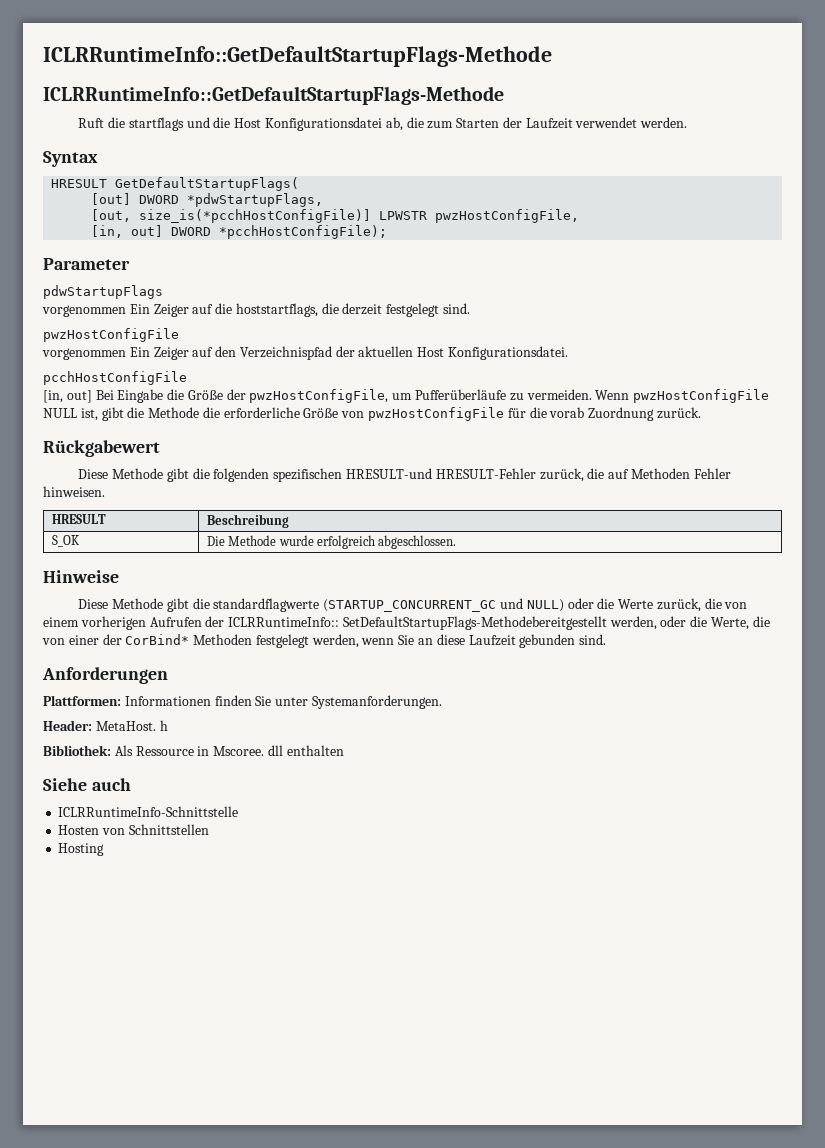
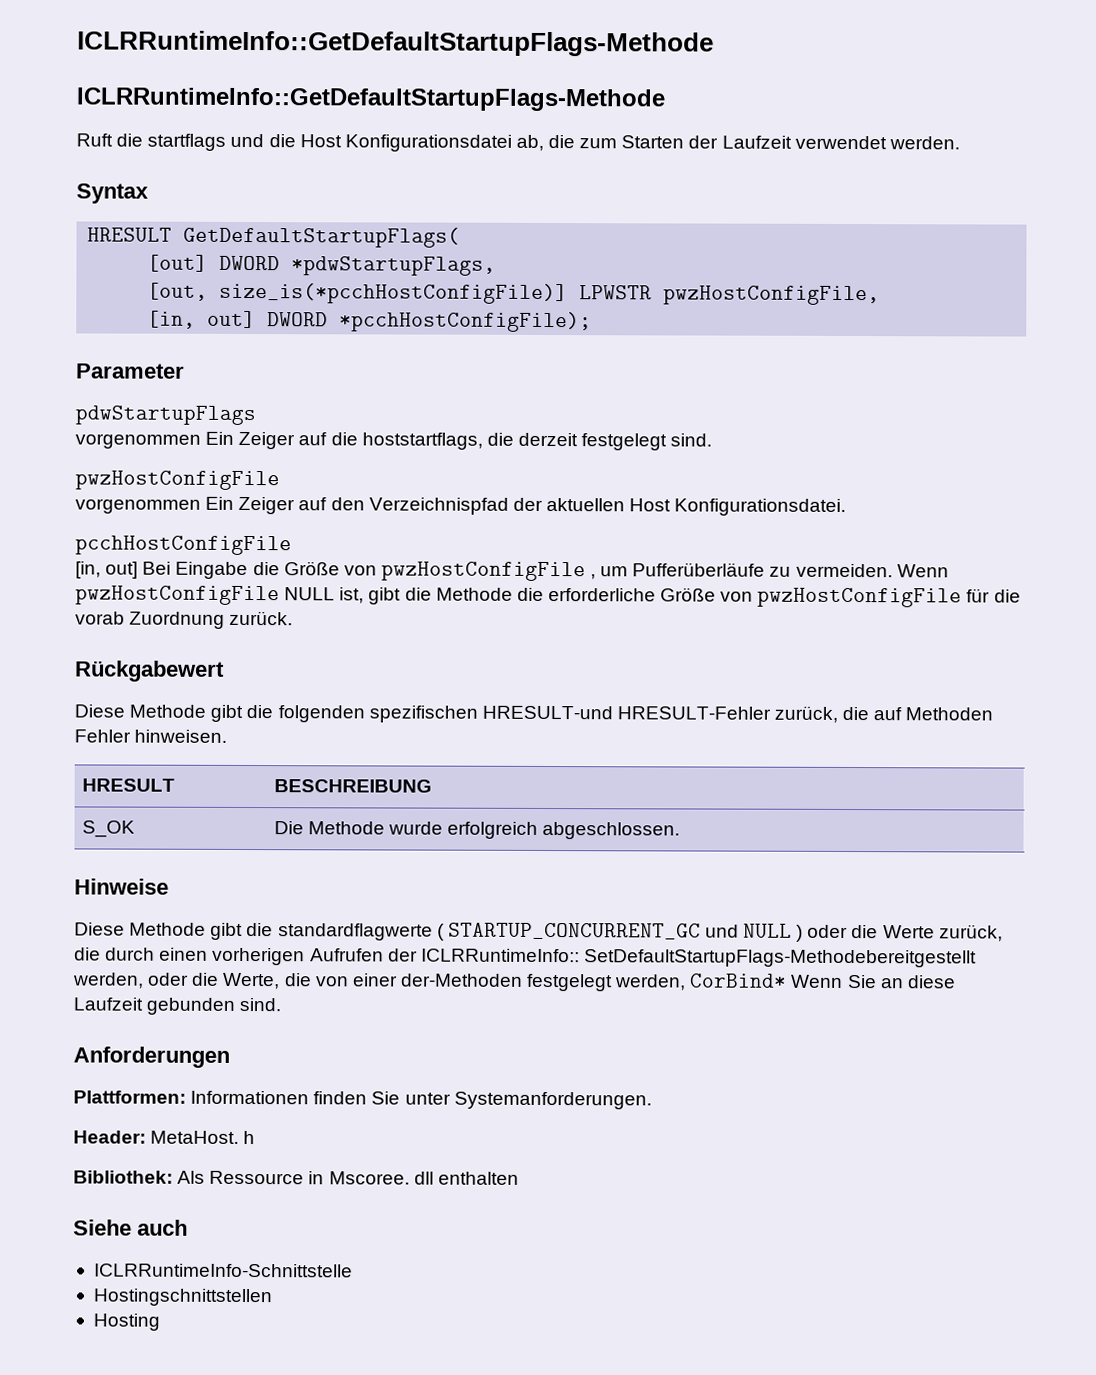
[226,389,389,403] der pwzHostConfigFile, -> [343,561,597,582] von pwzHostConfigFile ,
[206,514,289,528] Beschreibung -> [273,779,432,793] BESCHREIBUNG
[323,598,564,612] (STARTUP_CONCURRENT_GC und NULL) -> [436,922,804,942] ( STARTUP_CONCURRENT_GC und NULL )
[724,602,748,609] [43,617,79,627] von einem -> [105,947,209,961] durch einen
[102,634,395,648] der CorBind* Methoden festgelegt werden, wenn -> [400,973,844,992] der-Methoden festgelegt werden, CorBind* Wenn
[58,824,209,835] Hosten von Schnittstellen -> [92,1288,273,1307] Hostingschnittstellen

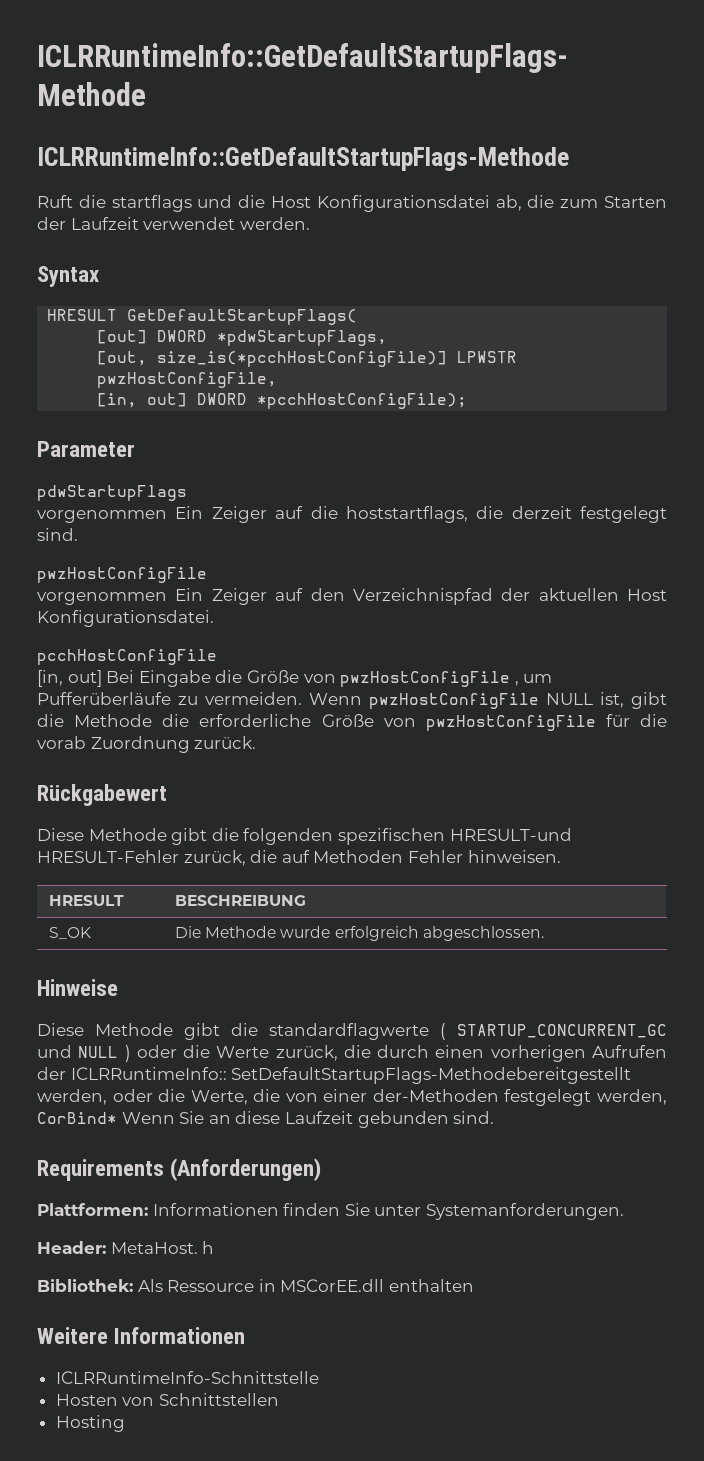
[73,1046,230,1068] Anforderungen -> [37,1158,322,1181] Requirements (Anforderungen)
[328,1171,434,1185] Mscoree. dll -> [280,1279,385,1292] MSCorEE.dll
[73,1219,188,1236] Siehe auch -> [37,1327,246,1344] Weitere Informationen
[92,1288,273,1307] Hostingschnittstellen -> [55,1393,279,1406] Hosten von Schnittstellen

